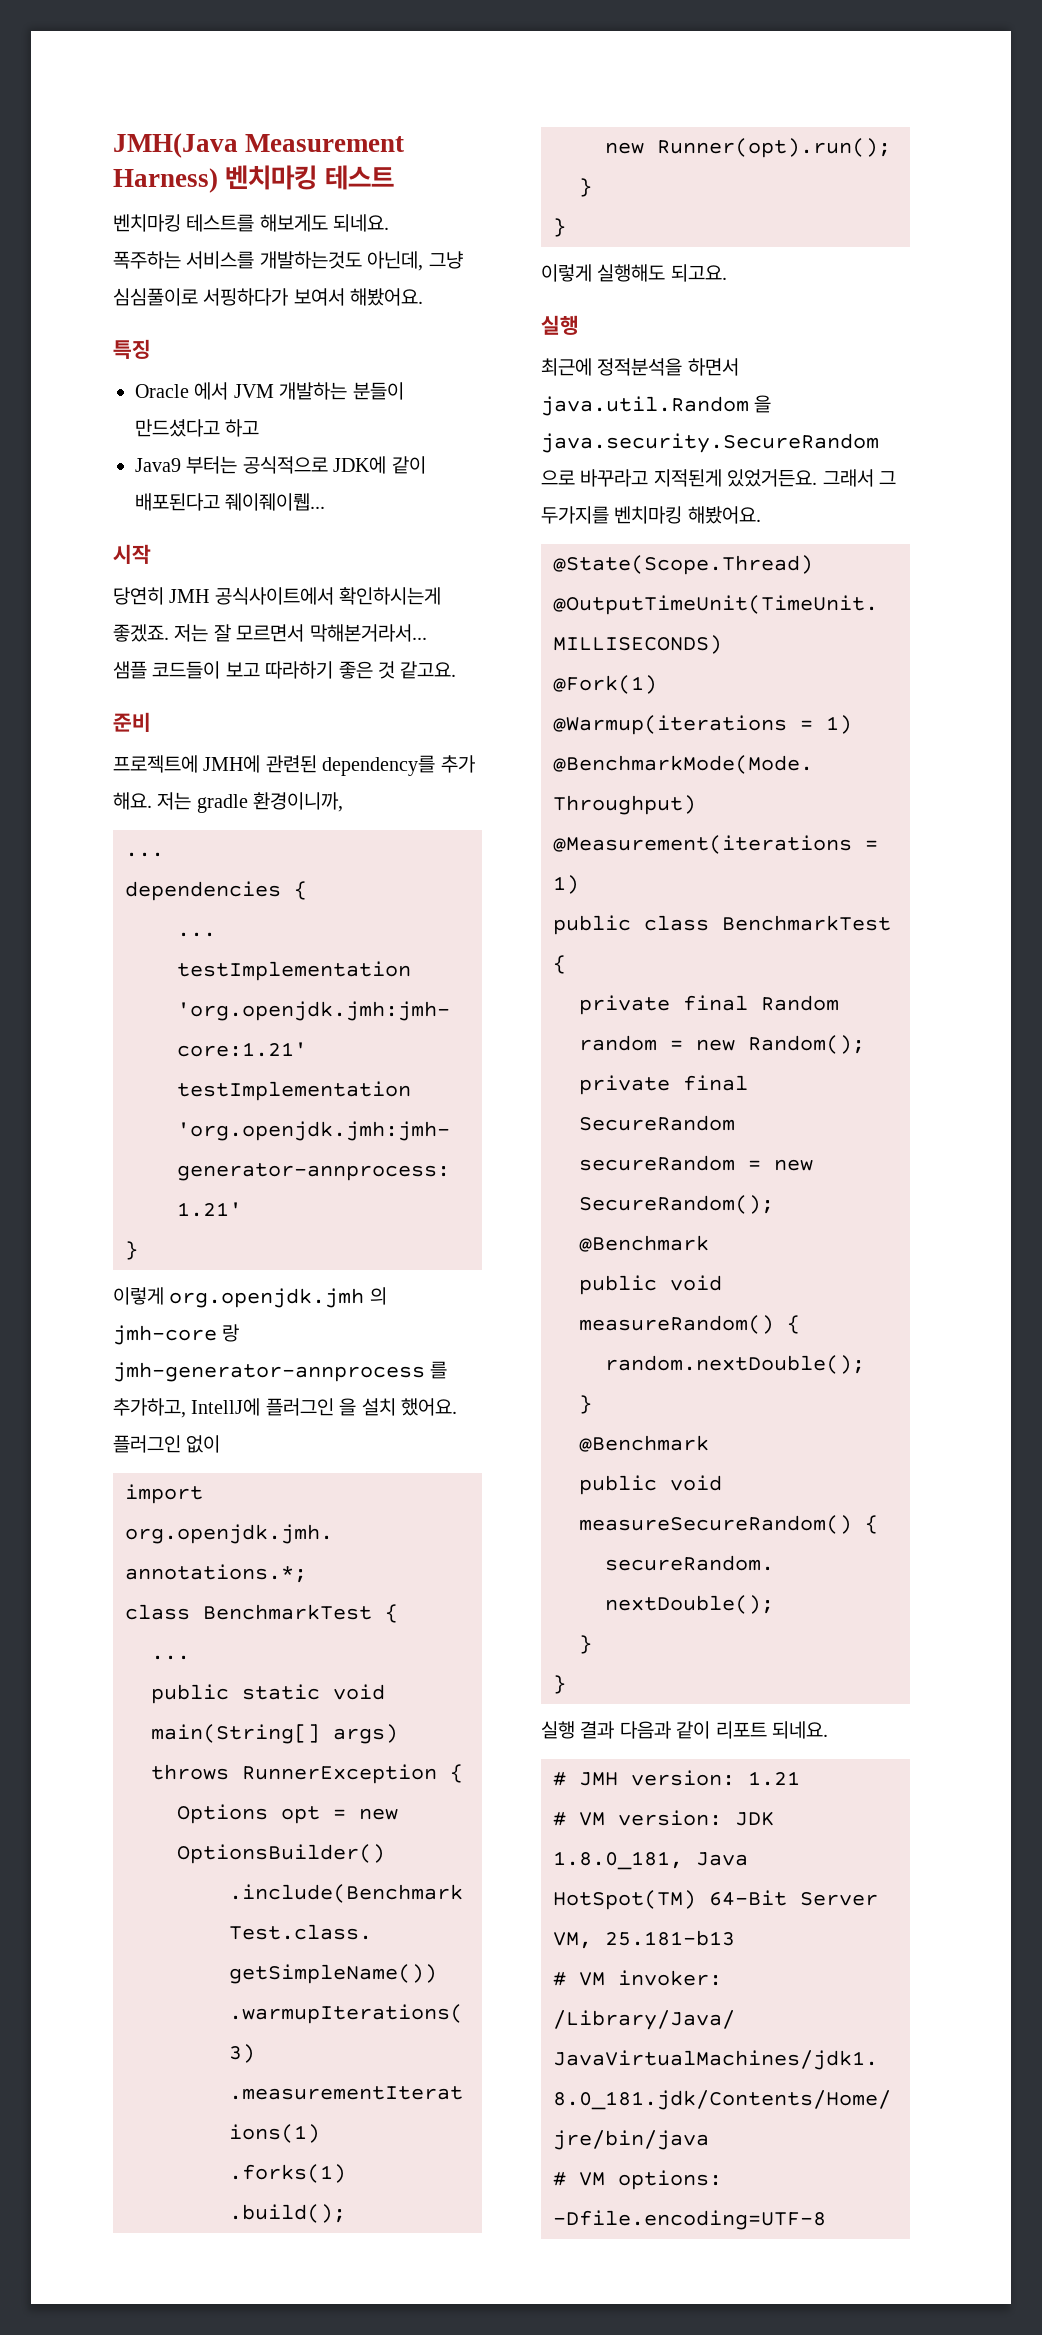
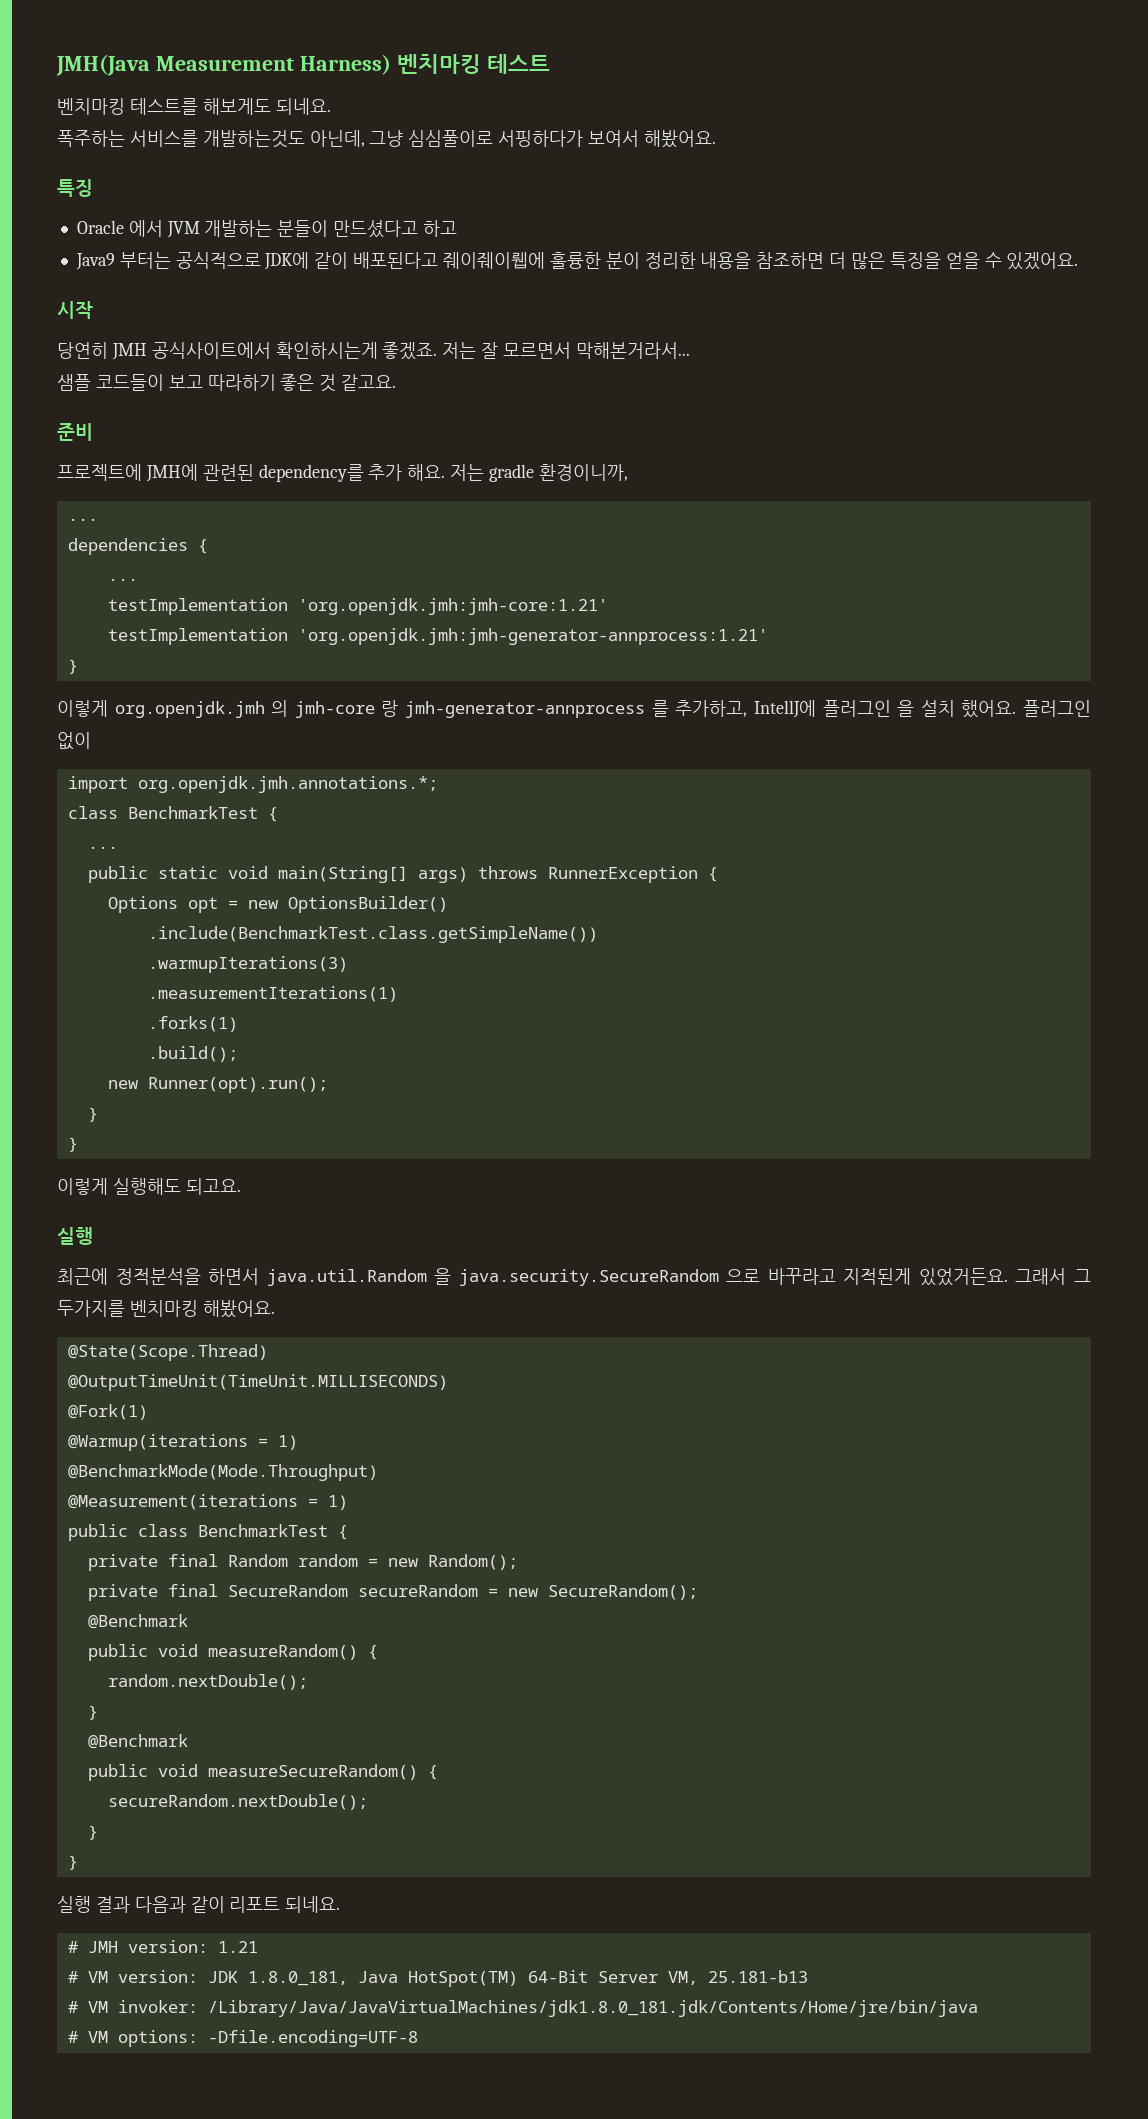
[225,493,326,511] 줴이줴이뤱... -> [442,251,1079,270] 줴이줴이뤱에 훌륭한 분이 정리한 내용을 참조하면 더 많은 특징을 얻을 수 있겠어요.

